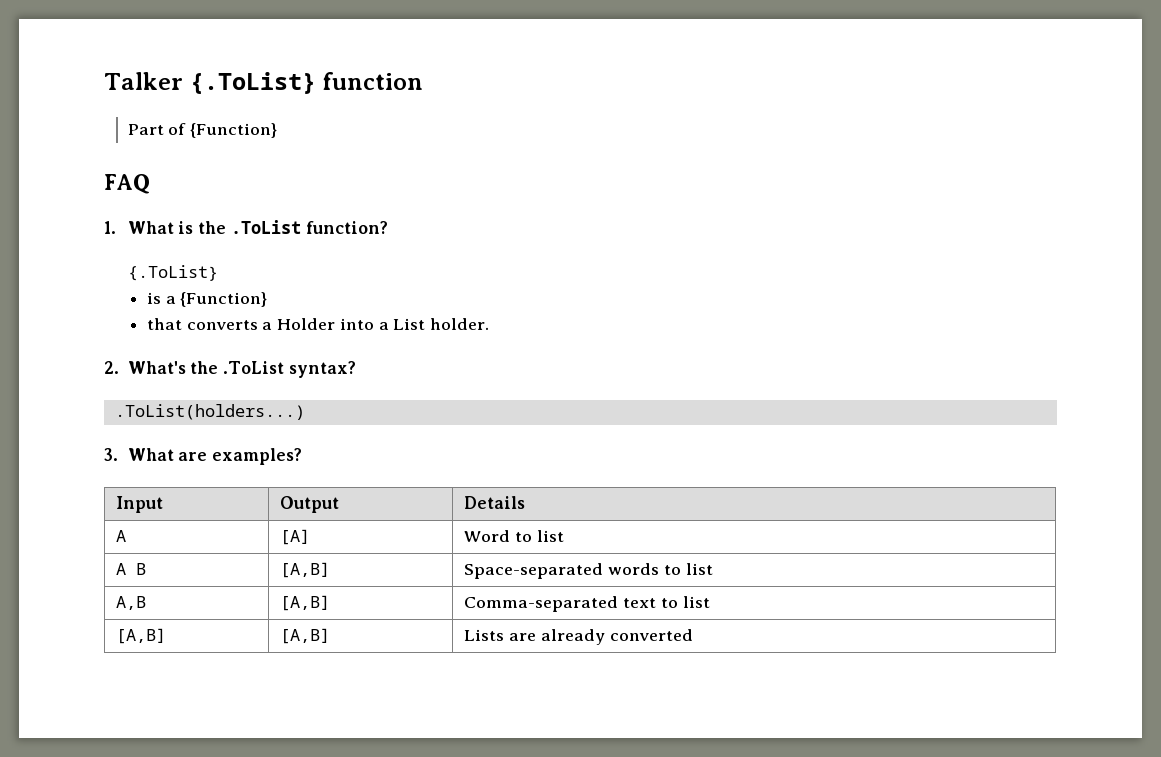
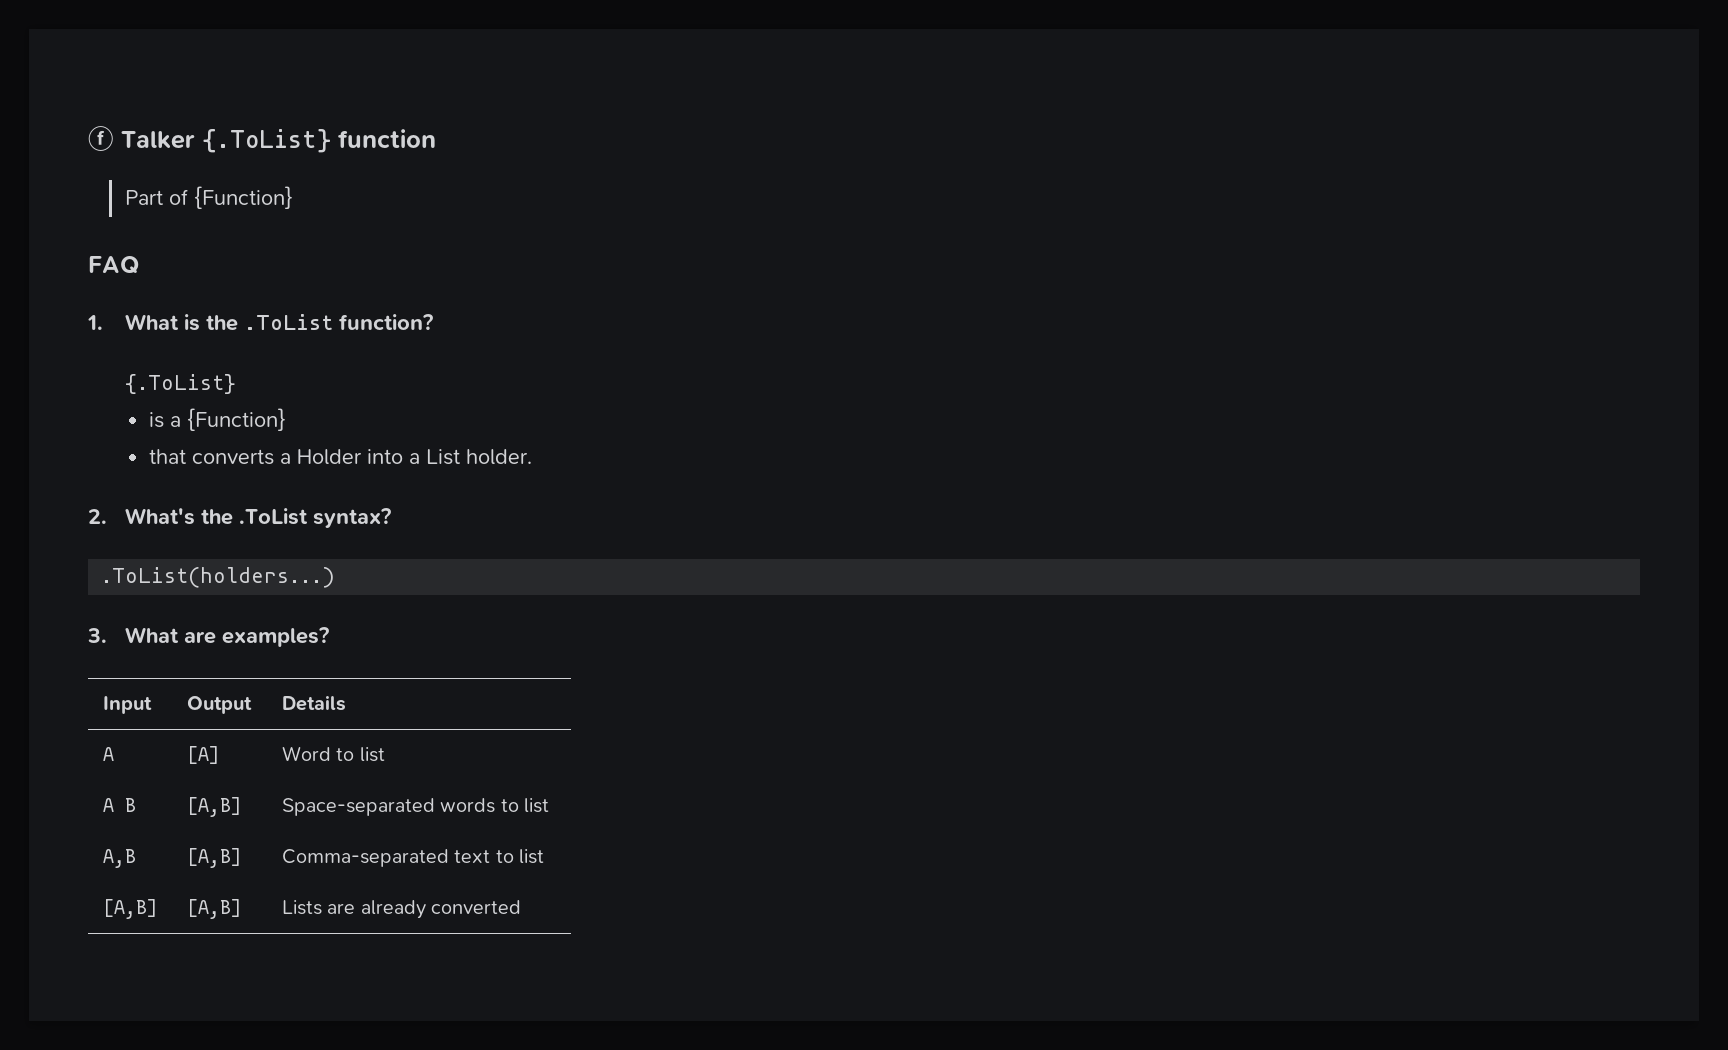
(104, 81) none -> [88,126,114,151] ⓕ

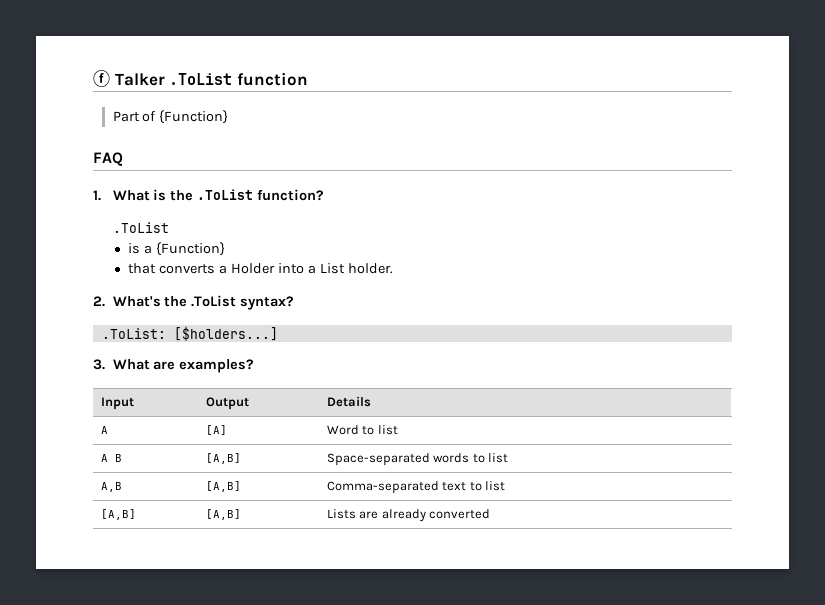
[202,129,331,153] {.ToList} -> [169,73,233,85] .ToList
[124,374,236,394] {.ToList} -> [112,222,169,233] .ToList
[101,567,336,588] .ToList(holders...) -> [101,326,278,341] .ToList: [$holders...]

